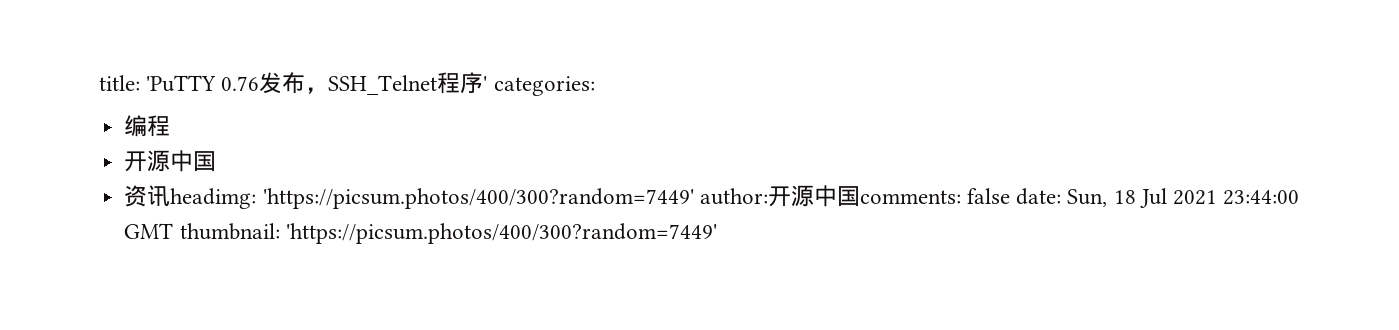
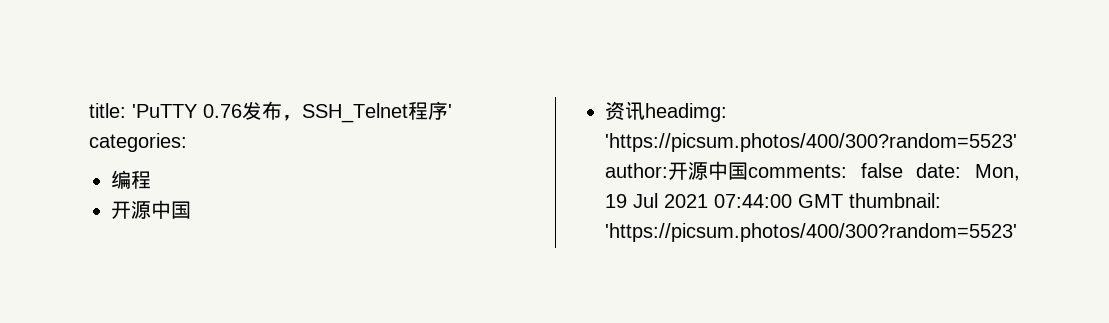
[262,188,694,209] 'https://picsum.photos/400/300?random=7449' -> [605,133,1017,152] 'https://picsum.photos/400/300?random=5523'
[1067,189,1136,207] Sun, 18 -> [975,164,1020,181] [605,194,627,208] Mon, 19
[1223,190,1300,205] 23:44:00 -> [714,194,792,208] 07:44:00
[285,223,717,244] 'https://picsum.photos/400/300?random=7449' -> [605,223,1017,242] 'https://picsum.photos/400/300?random=5523'

